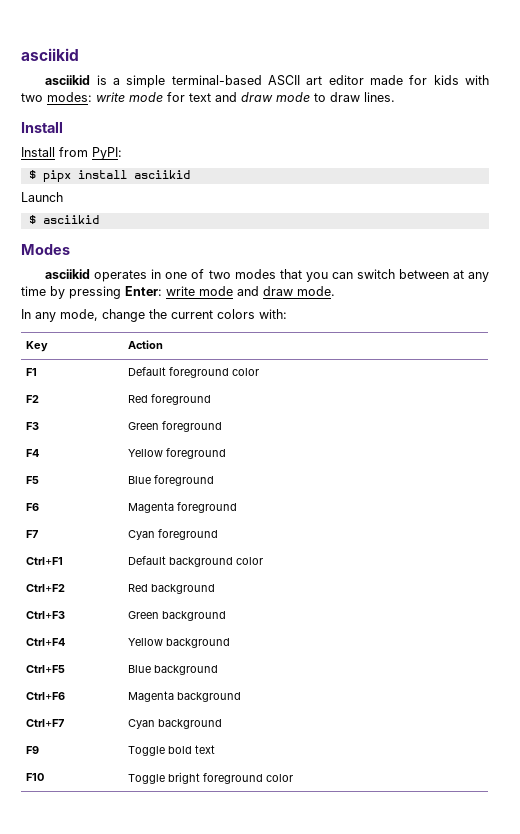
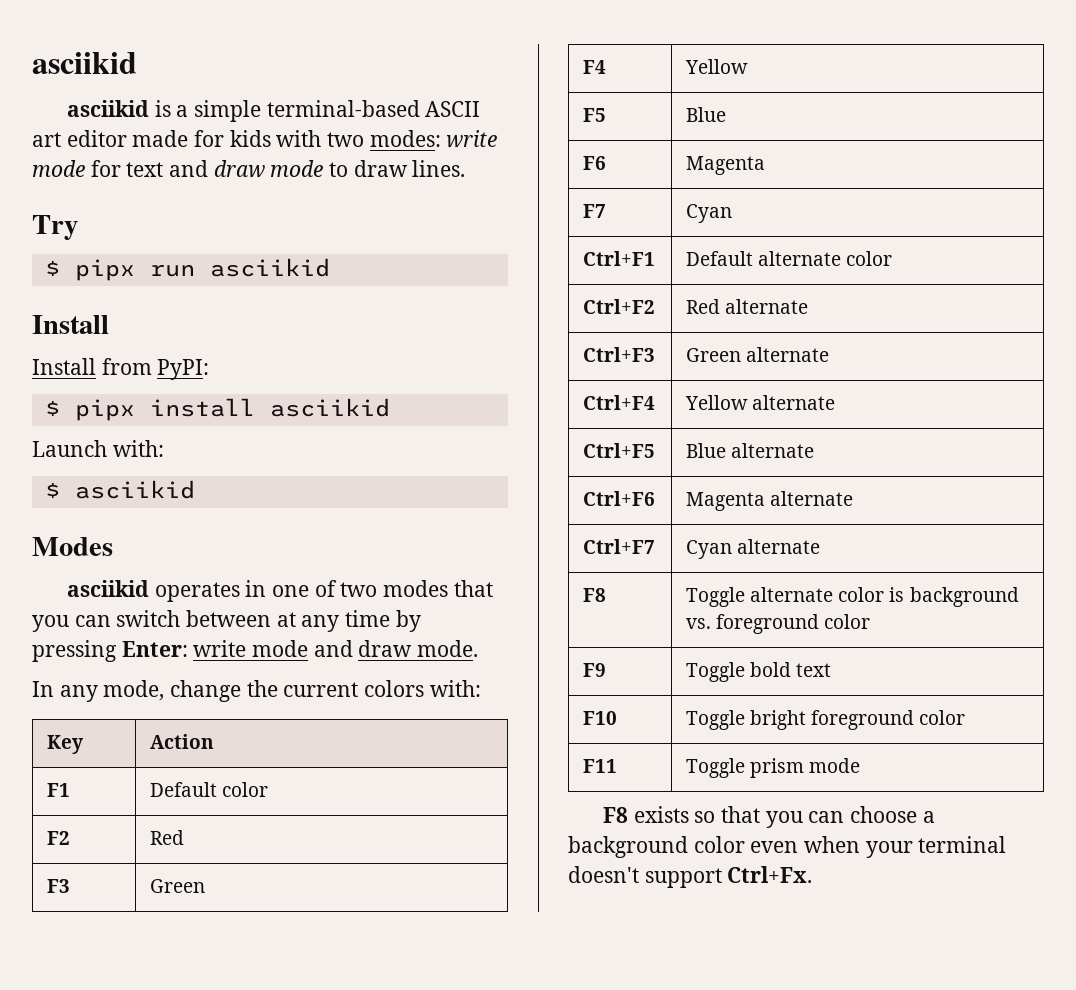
(395, 97) none -> [32,215,78,240] [44,258,330,281] // Try // $ pipx run asciikid
(63, 197) none -> [112,440,164,457] with:
[169,367,230,378] foreground -> (218, 789) none
[151,394,212,405] foreground -> (185, 837) none
[162,421,223,432] foreground -> (206, 886) none
[166,448,227,459] foreground -> (749, 66) none
[154,475,215,486] foreground -> (727, 114) none
[177,502,238,513] foreground -> (766, 165) none
[158,529,219,540] foreground -> (733, 213) none
[169,557,234,567] background -> [758,251,842,266] alternate
[151,584,216,594] background -> [725,299,809,314] alternate
[162,611,227,621] background -> [746,347,830,362] alternate
[166,638,231,648] background -> [752,395,836,410] alternate
[154,665,219,675] background -> [731,443,815,458] alternate
[177,692,242,702] background -> [770,491,854,506] alternate
[158,719,223,729] background -> [737,539,821,554] [583,588,607,602] [686,587,1019,607] [686,614,871,634] alternate // F8 | Toggle alternate color is background vs. foreground color
(294, 778) none -> [583,759,618,773] [686,758,861,778] [603,806,935,828] [568,836,1007,858] [568,866,813,888] // F11 | Toggle prism mode // F8 exists so that you can choose a background color even when your terminal doesn't support Ctrl+Fx.

